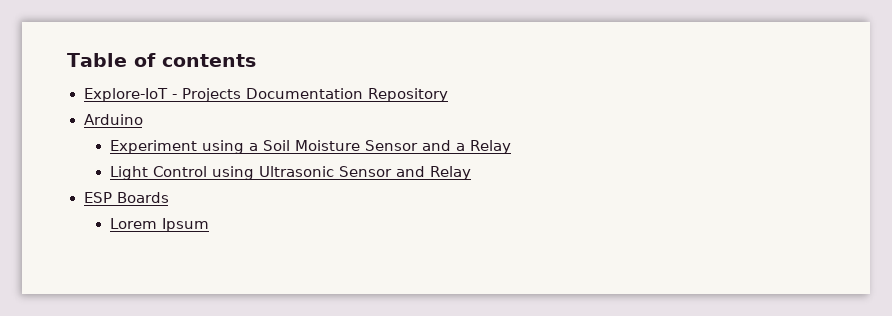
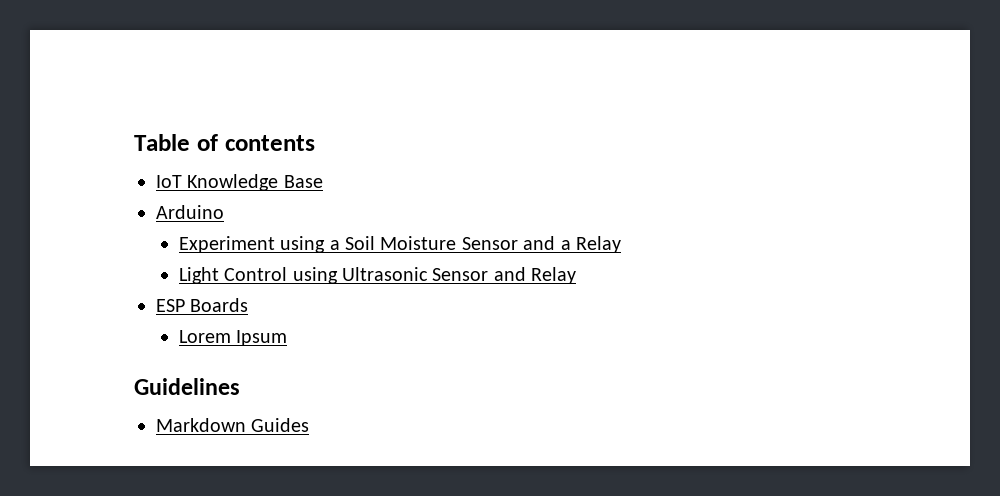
[83,88,448,102] Explore-IoT - Projects Documentation Repository -> [156,174,323,191] IoT Knowledge Base
(209, 225) none -> [134,378,240,395] [156,418,310,432] // Guidelines // Markdown Guides

